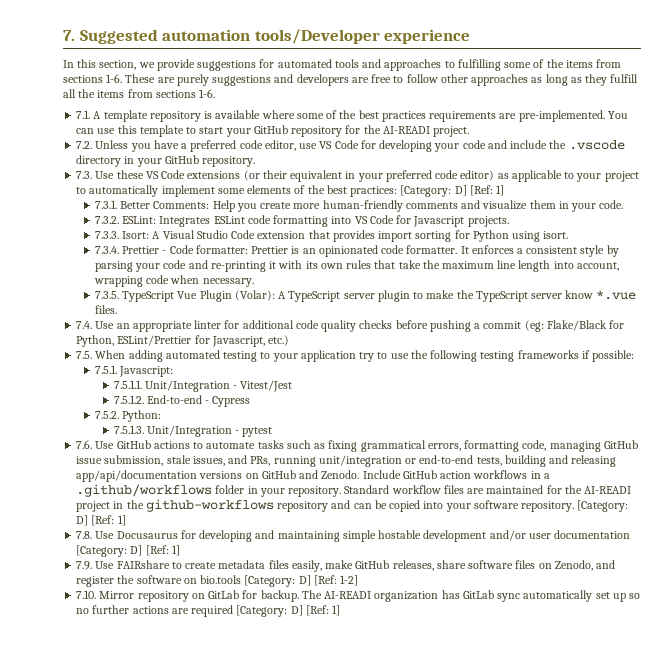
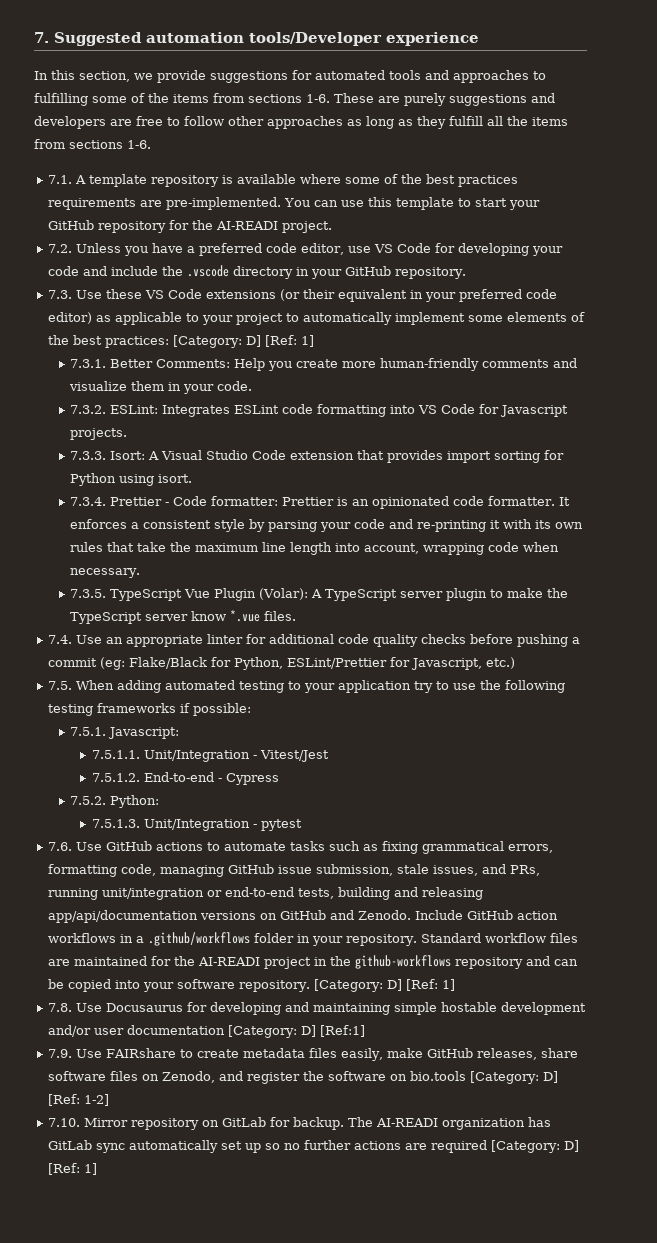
[145,545,180,556] [Ref: 1] -> [320,1025,366,1037] [Ref:1]

